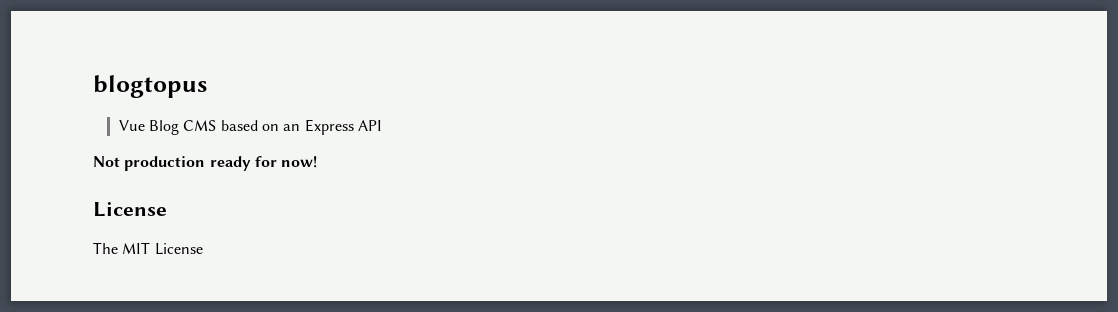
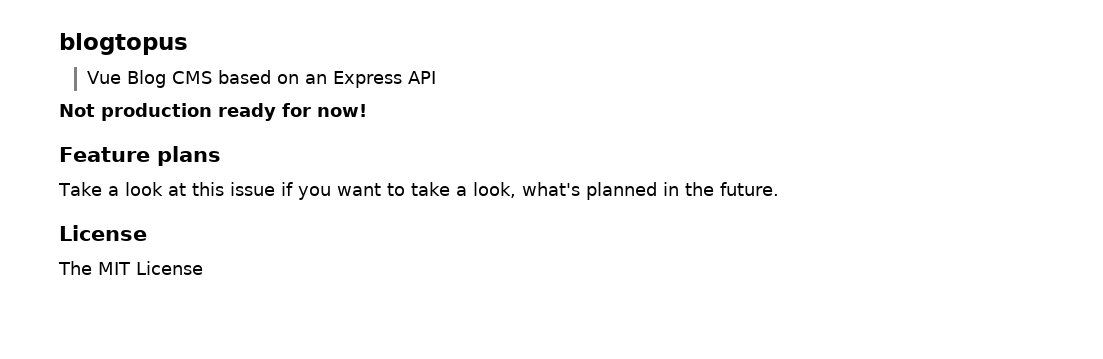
(318, 162) none -> [59,146,221,166] [58,182,779,200] // Feature plans // Take a look at this issue if you want to take a look, what's planned in the future.

